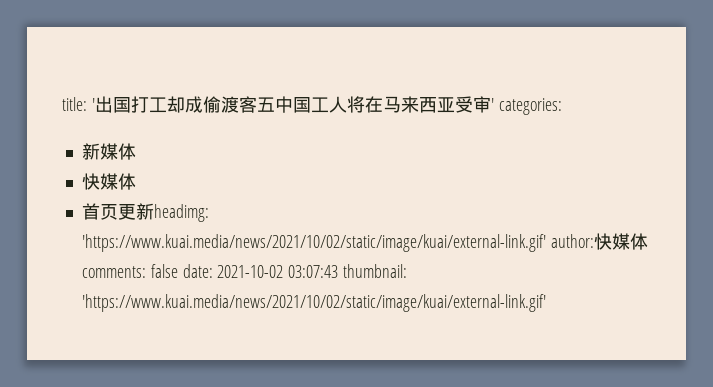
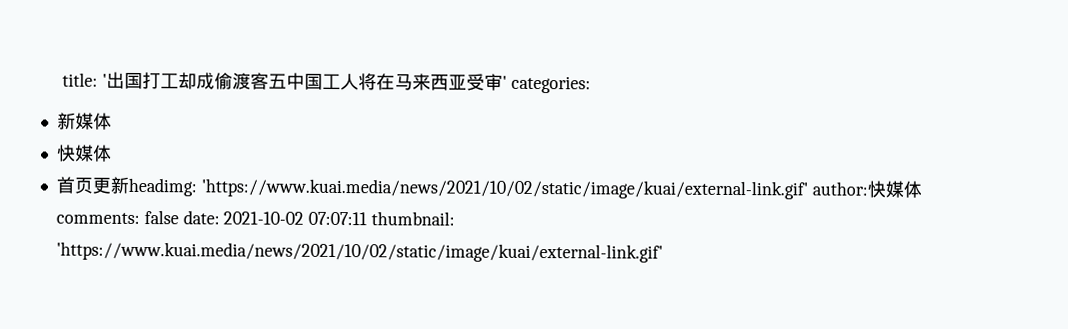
[288,265,339,278] 03:07:43 -> [308,211,368,226] 07:07:11

